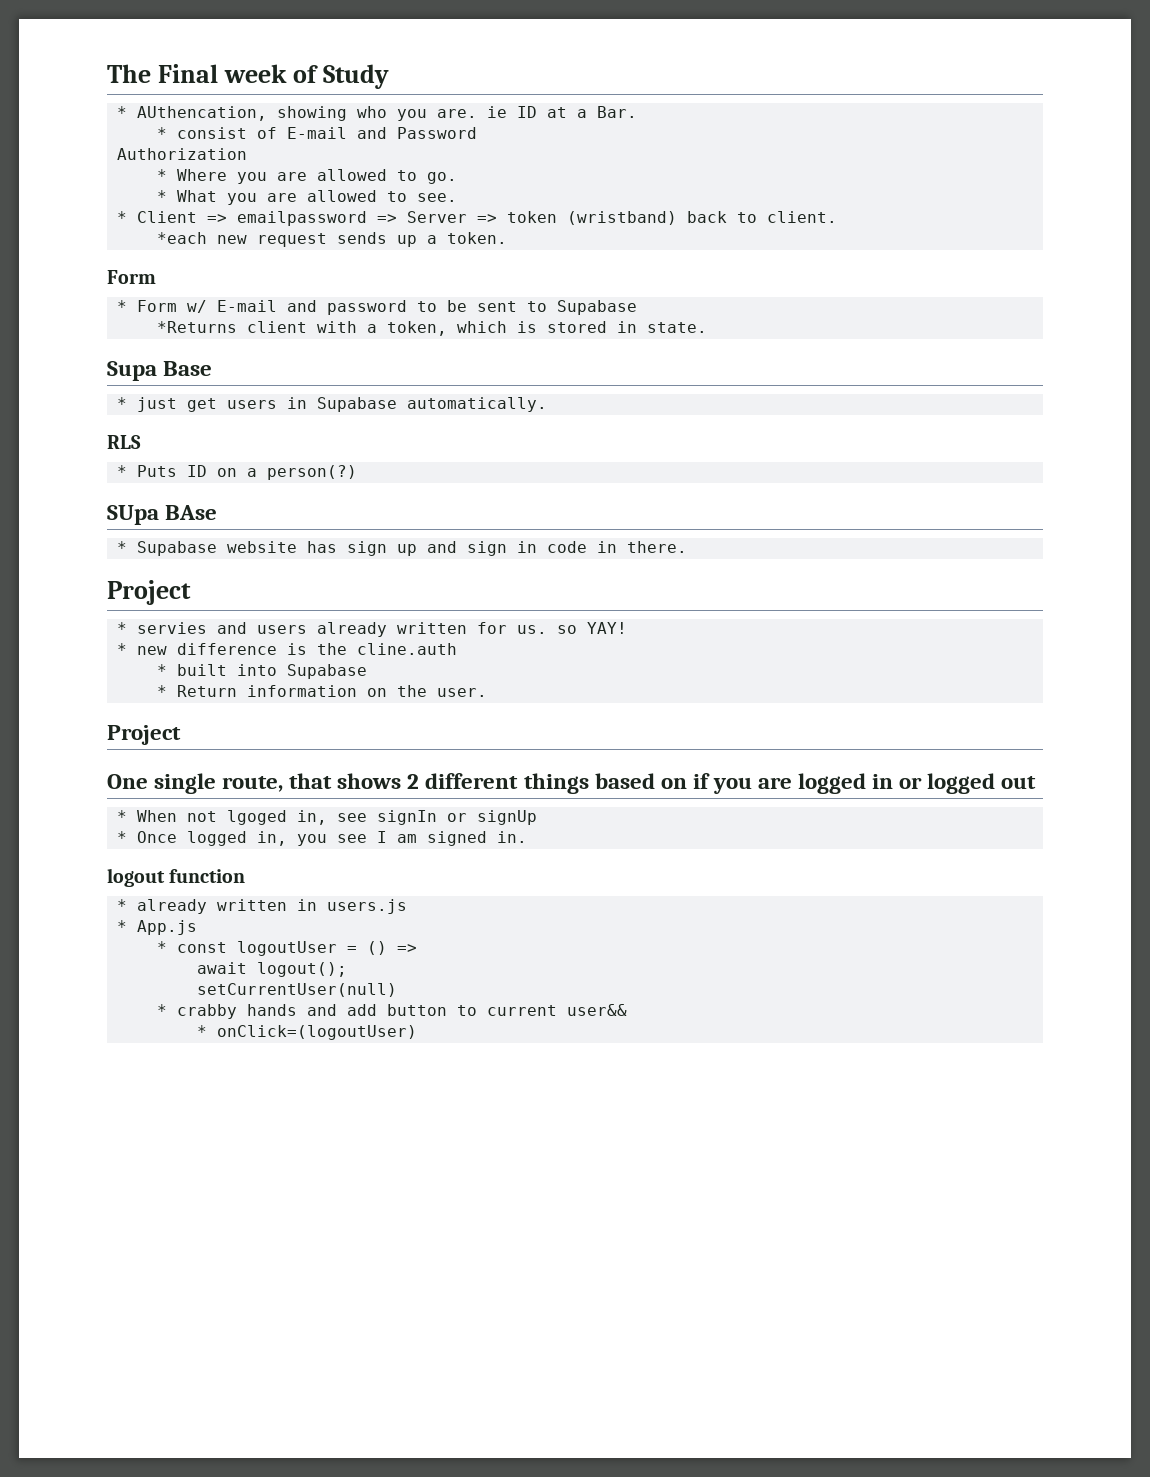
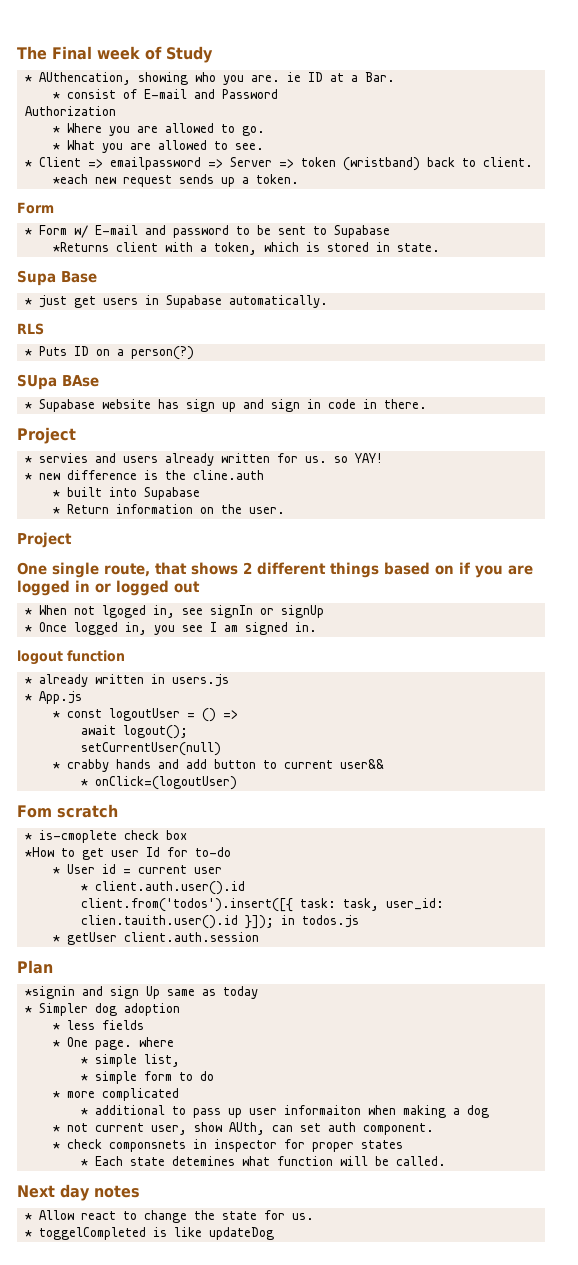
(417, 1032) none -> [17,804,118,818] [24,830,187,843] [24,847,231,860] [52,864,222,874] [80,881,245,895] [80,898,444,912] [80,915,359,929] [52,932,259,945] [17,960,53,974] [24,986,258,999] [24,1003,180,1016] [52,1020,144,1030] [52,1037,174,1050] [80,1054,180,1067] [80,1071,214,1084] [52,1088,179,1101] [80,1105,489,1118] [52,1122,434,1135] [52,1139,403,1152] [80,1156,446,1166] [17,1184,140,1201] [24,1210,314,1223] [24,1227,274,1240] // Fom scratch // * is-cmoplete check box // *How to get user Id for to-do // * User id = current user // * client.auth.user().id // client.from('todos').insert([{ task: task, user_id: clien.tauith.user().id }]); in todos.js // * getUser client.auth.session // Plan // *signin and sign Up same as today // * Simpler dog adoption // * less fields // * One page. where // * simple list, // * simple form to do // * more complicated // * additional to pass up user informaiton when making a dog // * not current user, show AUth, can set auth component. // * check componsnets in inspector for proper states // * Each state detemines what function will be called. // Next day notes // * Allow react to change the state for us. // * toggelCompleted is like updateDog

